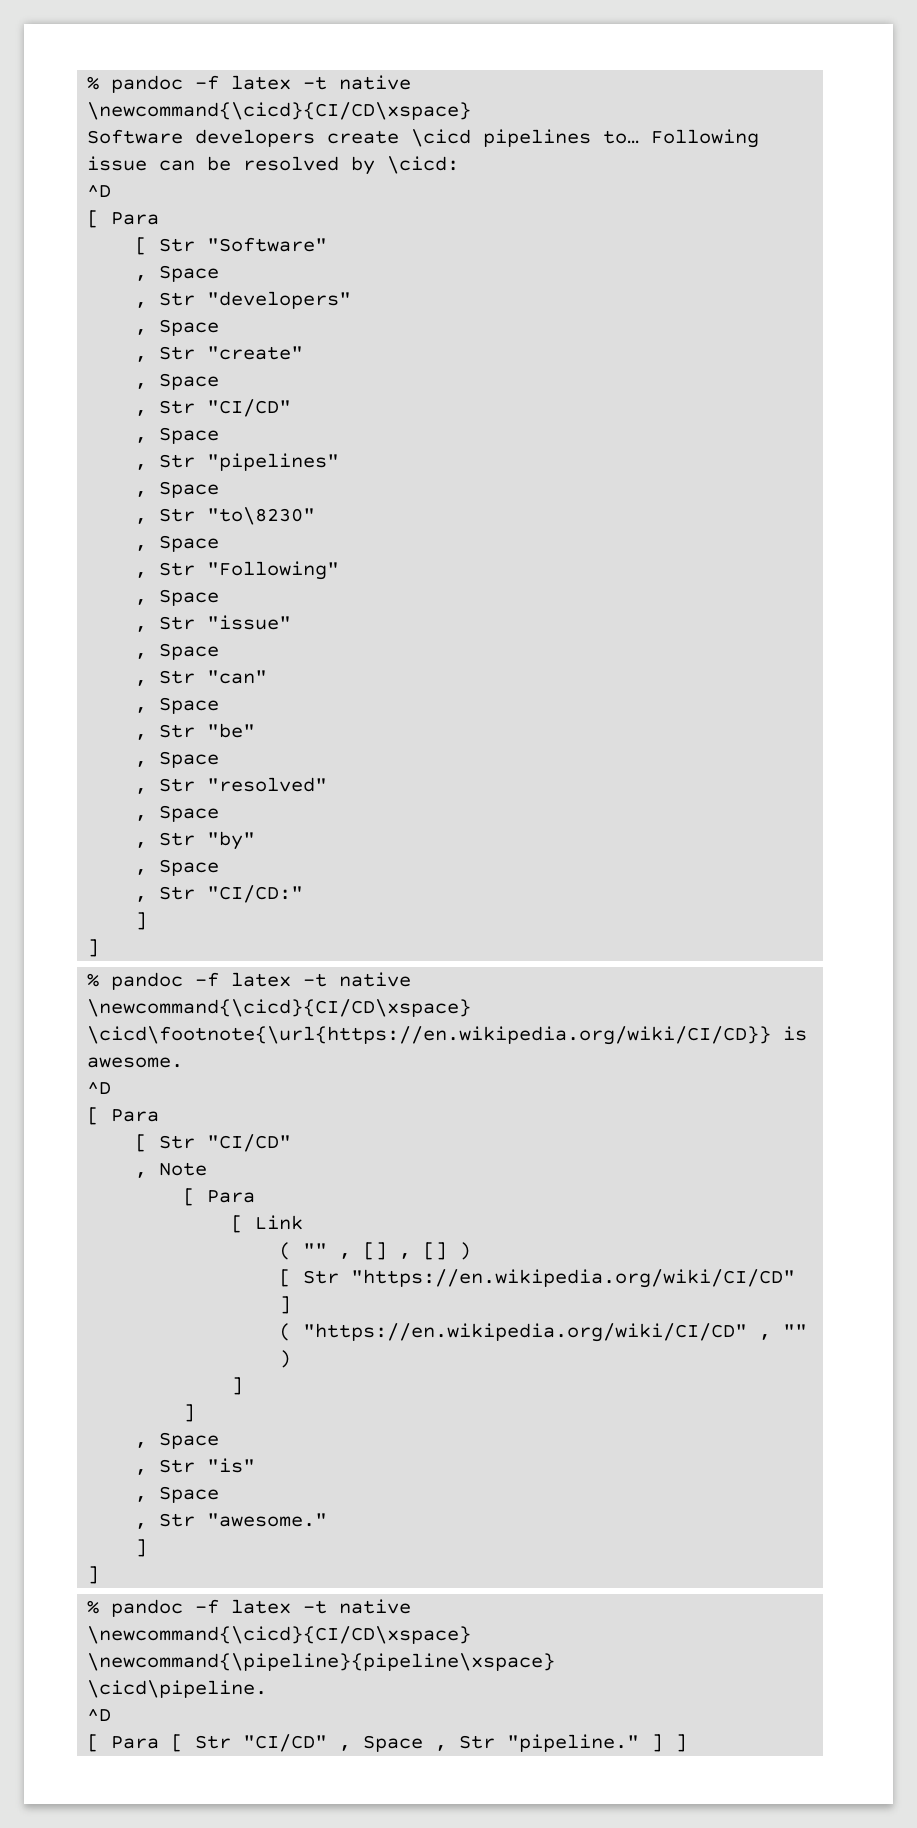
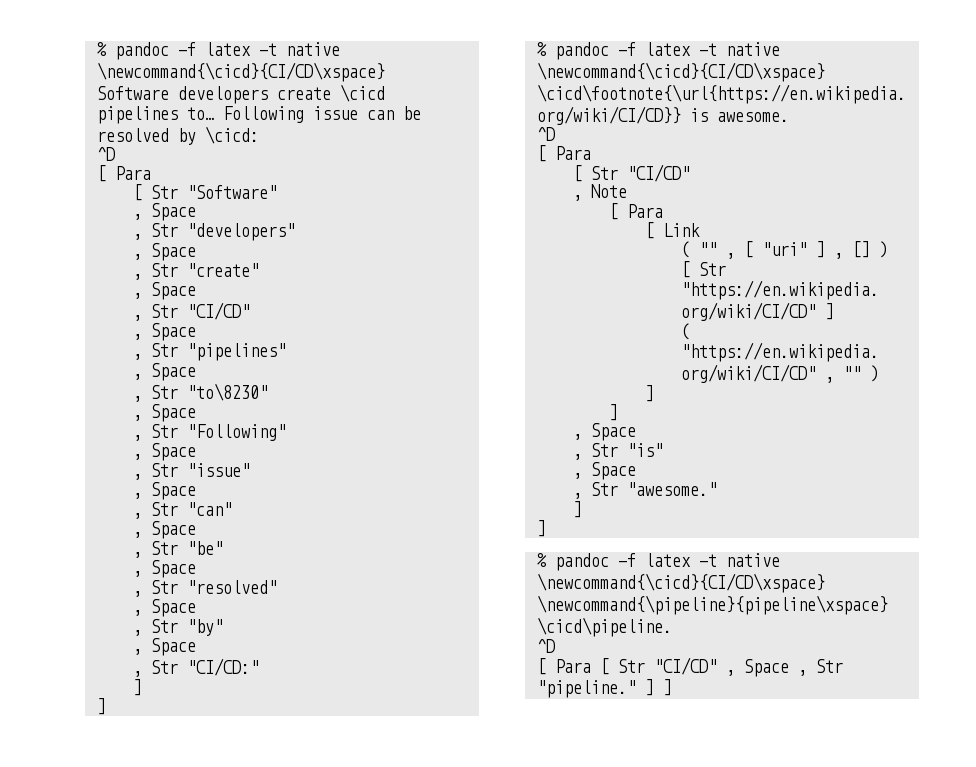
[362,1242,387,1260] [] -> [744,241,825,258] [ "uri" ]

